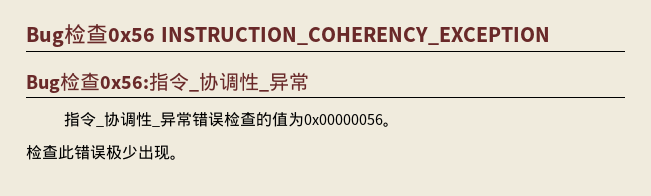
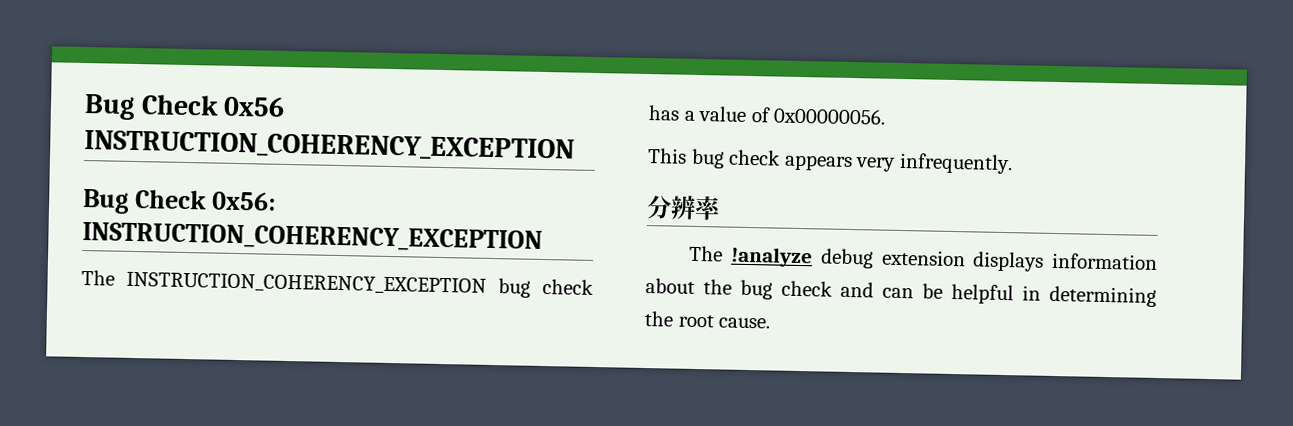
[26,24,108,47] Bug检查 -> [84,94,219,120] Bug Check
[60,72,309,92] [64,112,400,127] [26,145,186,160] 检查0x56:指令_协调性_异常 // 指令_协调性_异常错误检查的值为0x00000056。 // 检查此错误极少出现。 -> [134,189,277,211] [82,221,543,253] [81,269,594,298] [648,105,887,125] [647,148,1013,175] [646,195,721,221] [689,245,1158,272] [645,277,1157,307] [644,310,771,329] Check 0x56: INSTRUCTION_COHERENCY_EXCEPTION // The INSTRUCTION_COHERENCY_EXCEPTION bug check has a value of 0x00000056. // This bug check appears very infrequently. // 分辨率 // The !analyze debug extension displays information about the bug check and can be helpful in determining the root cause.

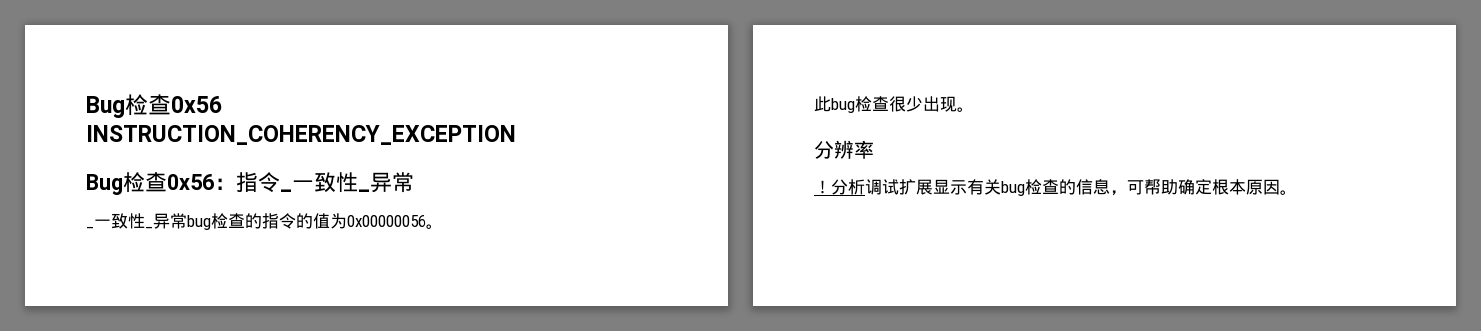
[84,94,219,120] Bug Check -> [86,94,171,118] Bug检查
[134,189,277,211] [82,221,543,253] [81,269,594,298] [648,105,887,125] [647,148,1013,175] [646,195,721,221] [689,245,1158,272] [645,277,1157,307] [644,310,771,329] Check 0x56: INSTRUCTION_COHERENCY_EXCEPTION // The INSTRUCTION_COHERENCY_EXCEPTION bug check has a value of 0x00000056. // This bug check appears very infrequently. // 分辨率 // The !analyze debug extension displays information about the bug check and can be helpful in determining the root cause. -> [123,172,414,193] [86,213,443,230] [814,96,974,113] [814,140,874,159] [814,179,1297,196] 检查0x56：指令_一致性_异常 // _一致性_异常bug检查的指令的值为0x00000056。 // 此bug检查很少出现。 // 分辨率 // ！分析调试扩展显示有关bug检查的信息，可帮助确定根本原因。

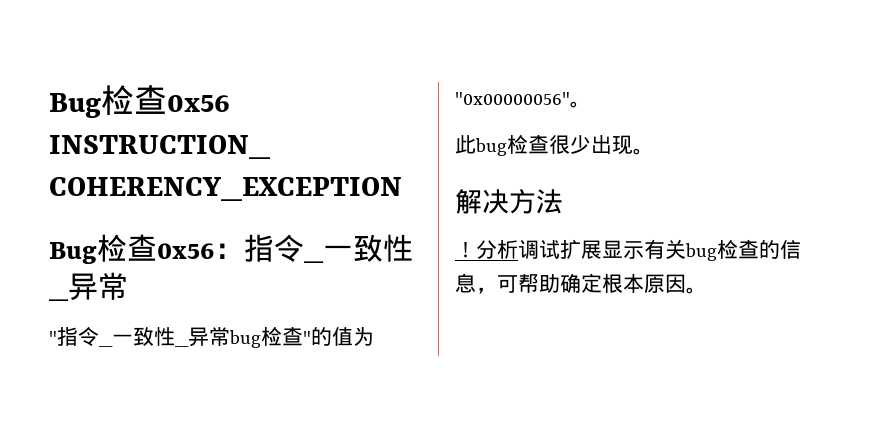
(414, 182) none -> [49,326,99,347] "指令
[245,213,426,229] 的指令的值为0x00000056 -> [303,327,374,346] [455,92,570,105] "的值为"0x00000056"
[814,140,874,159] 分辨率 -> [455,189,563,214] 解决方法

